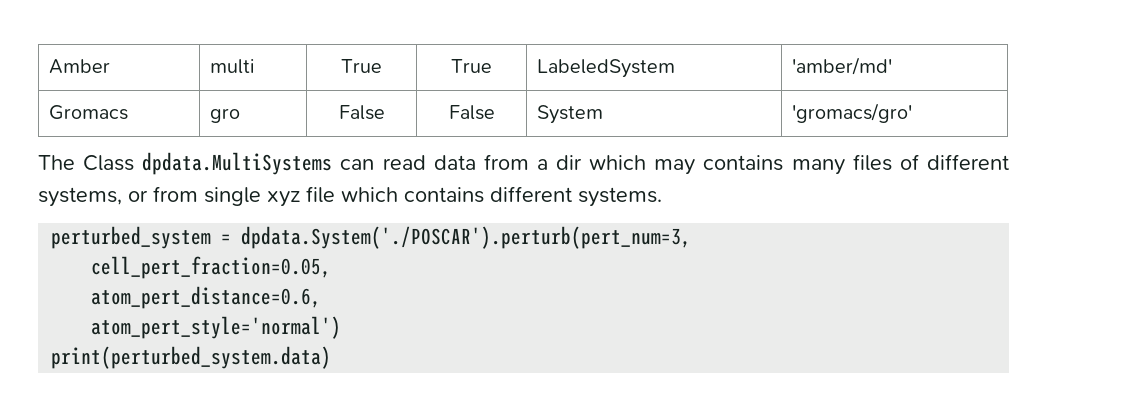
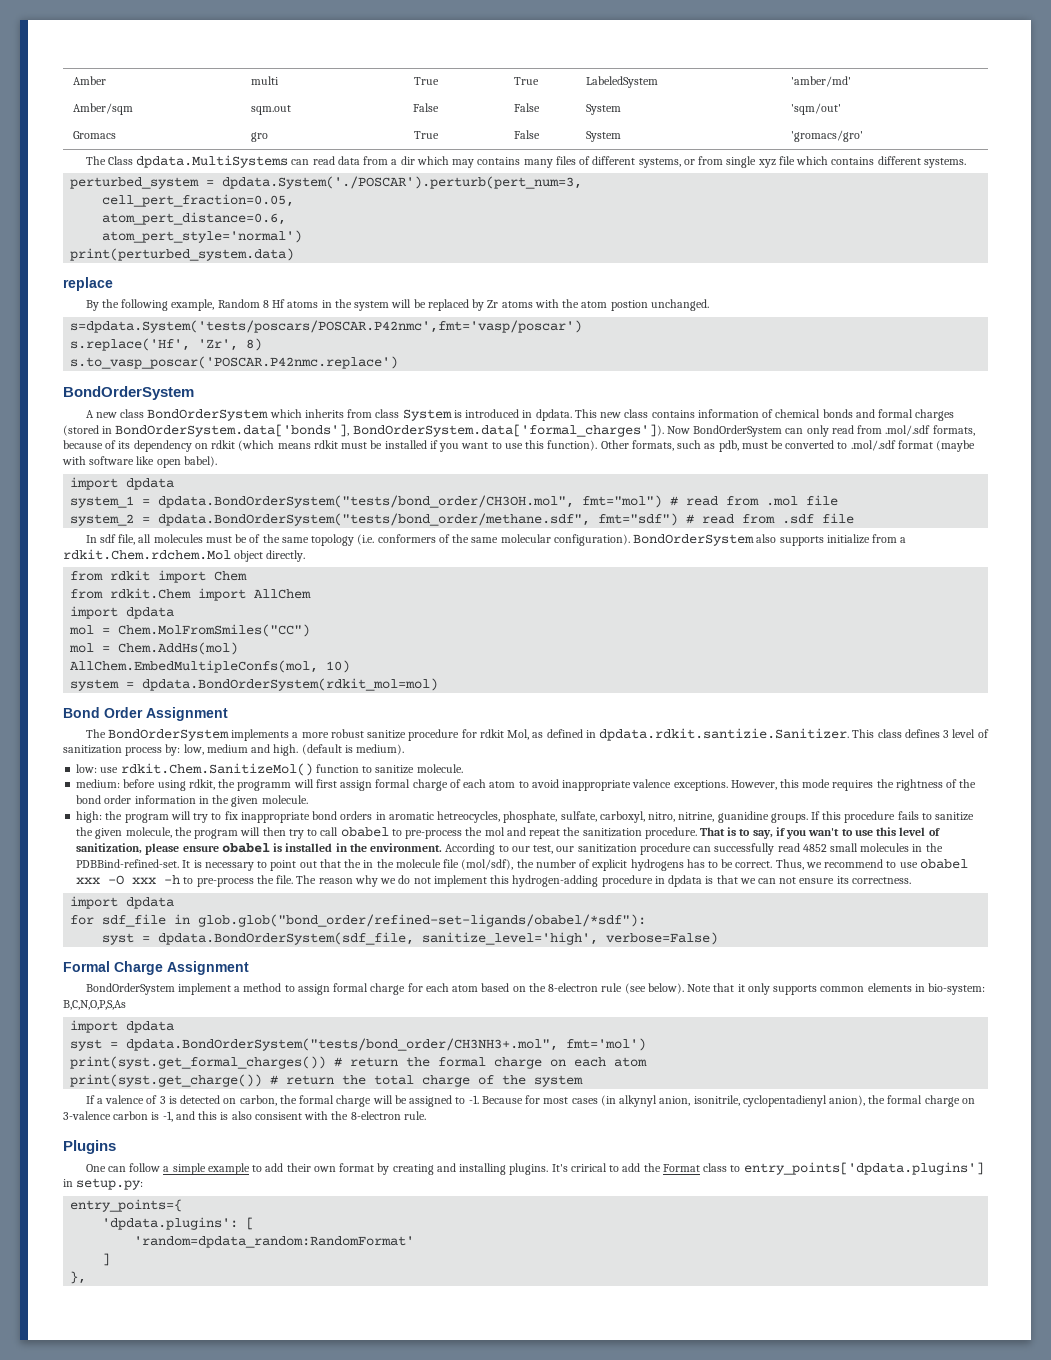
(893, 66) none -> [72,103,133,115] [250,105,291,115] [413,103,439,112] [513,103,540,112] [585,104,621,115] [790,103,841,115] // Amber/sqm | sqm.out | False | False | System | 'sqm/out'
[338,105,385,120] False -> [413,131,439,139] True
(332, 357) none -> [63,277,113,291] [85,299,709,311] [70,320,583,333] [70,338,263,351] [70,356,399,369] [63,386,194,400] [85,409,955,421] [63,424,975,437] [63,440,976,452] [62,456,217,468] [70,477,175,490] [70,495,839,508] [70,513,855,526] [85,534,907,546] [63,549,306,562] [70,570,248,583] [70,588,312,601] [70,606,175,619] [69,624,311,637] [69,642,239,655] [70,660,351,673] [70,678,439,691] [63,707,228,721] [85,728,989,741] [63,744,405,756] [76,763,463,776] [76,779,977,791] [76,795,308,807] [76,811,975,823] [76,827,940,839] [76,843,943,855] [76,859,968,871] [76,875,911,887] [70,896,175,909] [70,914,647,927] [102,932,719,945] [63,961,249,975] [85,983,985,995] [63,1000,126,1010] [70,1020,175,1033] [70,1038,647,1051] [70,1056,648,1069] [70,1074,584,1087] [85,1095,975,1107] [63,1111,426,1122] [63,1140,116,1154] [85,1162,984,1175] [63,1178,144,1190] [70,1199,183,1212] [102,1217,255,1230] [134,1236,415,1248] [102,1253,111,1266] [70,1271,87,1284] // replace // By the following example, Random 8 Hf atoms in the system will be replaced by Zr atoms with the atom postion unchanged. // s=dpdata.System('tests/poscars/POSCAR.P42nmc',fmt='vasp/poscar') // s.replace('Hf', 'Zr', 8) // s.to_vasp_poscar('POSCAR.P42nmc.replace') // BondOrderSystem // A new class BondOrderSystem which inherits from class System is introduced in dpdata. This new class contains information of chemical bonds and formal charges (stored in BondOrderSystem.data['bonds'], BondOrderSystem.data['formal_charges']). Now BondOrderSystem can only read from .mol/.sdf formats, because of its dependency on rdkit (which means rdkit must be installed if you want to use this function). Other formats, such as pdb, must be converted to .mol/.sdf format (maybe with software like open babel). // import dpdata // system_1 = dpdata.BondOrderSystem("tests/bond_order/CH3OH.mol", fmt="mol") # read from .mol file // system_2 = dpdata.BondOrderSystem("tests/bond_order/methane.sdf", fmt="sdf") # read from .sdf file // In sdf file, all molecules must be of the same topology (i.e. conformers of the same molecular configuration). BondOrderSystem also supports initialize from a rdkit.Chem.rdchem.Mol object directly. // from rdkit import Chem // from rdkit.Chem import AllChem // import dpdata // mol = Chem.MolFromSmiles("CC") // mol = Chem.AddHs(mol) // AllChem.EmbedMultipleConfs(mol, 10) // system = dpdata.BondOrderSystem(rdkit_mol=mol) // Bond Order Assignment // The BondOrderSystem implements a more robust sanitize procedure for rdkit Mol, as defined in dpdata.rdkit.santizie.Sanitizer. This class defines 3 level of sanitization process by: low, medium and high. (default is medium). // low: use rdkit.Chem.SanitizeMol() function to sanitize molecule. // medium: before using rdkit, the programm will first assign formal charge of each atom to avoid inappropriate valence exceptions. However, this mode requires the rightness of the bond order information in the given molecule. // high: the program will try to fix inappropriate bond orders in aromatic hetreocycles, phosphate, sulfate, carboxyl, nitro, nitrine, guanidine groups. If this procedure fails to sanitize the given molecule, the program will then try to call obabel to pre-process the mol and repeat the sanitization procedure. That is to say, if you wan't to use this level of sanitization, please ensure obabel is installed in the environment. According to our test, our sanitization procedure can successfully read 4852 small molecules in the PDBBind-refined-set. It is necessary to point out that the in the molecule file (mol/sdf), the number of explicit hydrogens has to be correct. Thus, we recommend to use obabel xxx -O xxx -h to pre-process the file. The reason why we do not implement this hydrogen-adding procedure in dpdata is that we can not ensure its correctness. // import dpdata // for sdf_file in glob.glob("bond_order/refined-set-ligands/obabel/*sdf"): // syst = dpdata.BondOrderSystem(sdf_file, sanitize_level='high', verbose=False) // Formal Charge Assignment // BondOrderSystem implement a method to assign formal charge for each atom based on the 8-electron rule (see below). Note that it only supports common elements in bio-system: B,C,N,O,P,S,As // import dpdata // syst = dpdata.BondOrderSystem("tests/bond_order/CH3NH3+.mol", fmt='mol') // print(syst.get_formal_charges()) # return the formal charge on each atom // print(syst.get_charge()) # return the total charge of the system // If a valence of 3 is detected on carbon, the formal charge will be assigned to -1. Because for most cases (in alkynyl anion, isonitrile, cyclopentadienyl anion), the formal charge on 3-valence carbon is -1, and this is also consisent with the 8-electron rule. // Plugins // One can follow a simple example to add their own format by creating and installing plugins. It's crirical to add the Format class to entry_points['dpdata.plugins'] in setup.py: // entry_points={ // 'dpdata.plugins': [ // 'random=dpdata_random:RandomFormat' // ] // },

